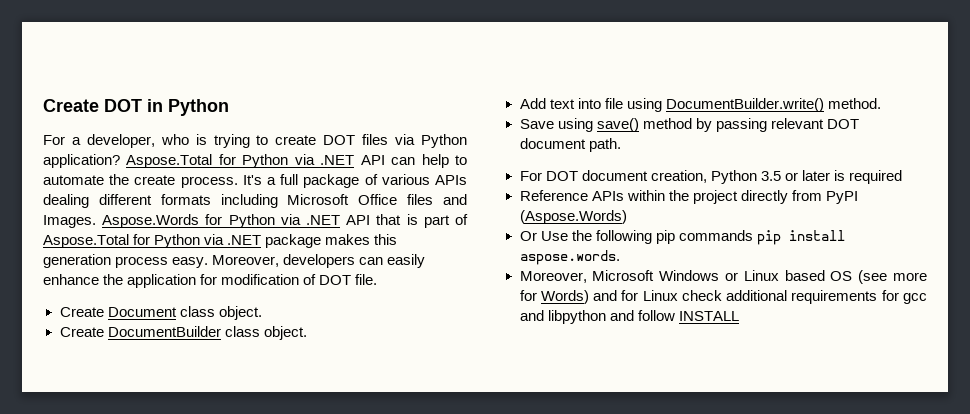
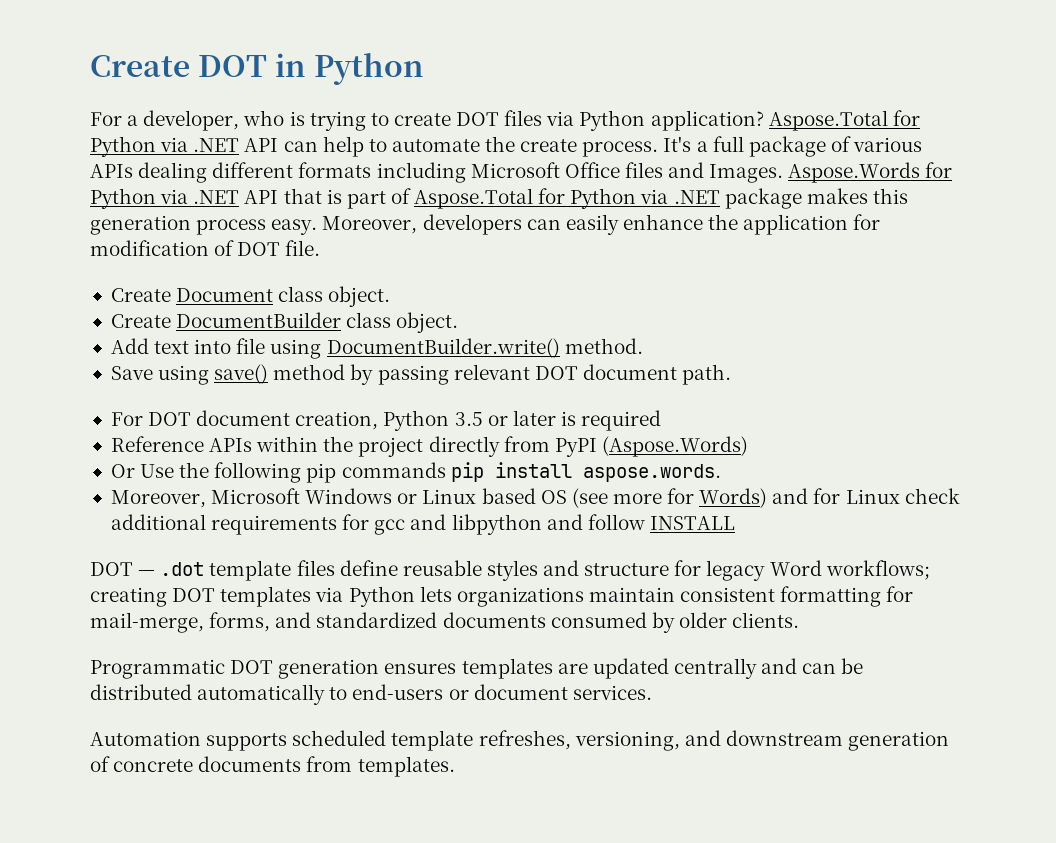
(739, 316) none -> [90,560,930,581] [90,586,914,607] [90,612,800,633] [90,658,864,679] [90,684,652,705] [90,730,950,751] [90,756,455,777] // DOT — .dot template files define reusable styles and structure for legacy Word workflows; creating DOT templates via Python lets organizations maintain consistent formatting for mail-merge, forms, and standardized documents consumed by older clients. // Programmatic DOT generation ensures templates are updated centrally and can be distributed automatically to end-users or document services. // Automation supports scheduled template refreshes, versioning, and downstream generation of concrete documents from templates.

